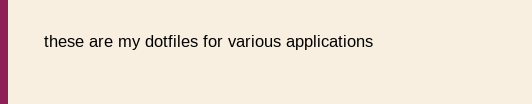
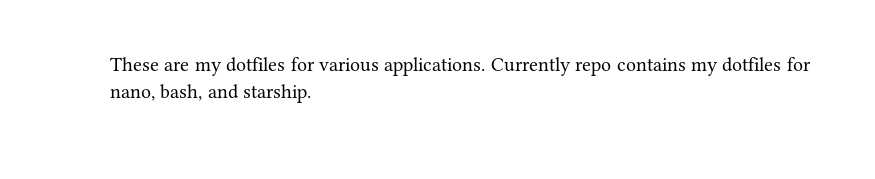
[44,35,84,47] these -> [110,57,159,71] These
[286,35,373,50] applications -> [384,57,811,76] [110,84,312,103] applications. Currently repo contains my dotfiles for nano, bash, and starship.

